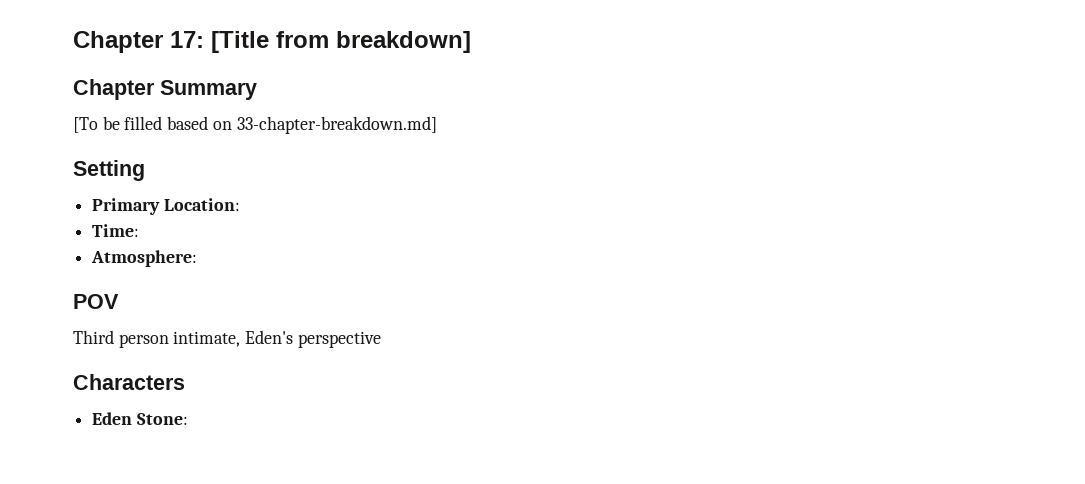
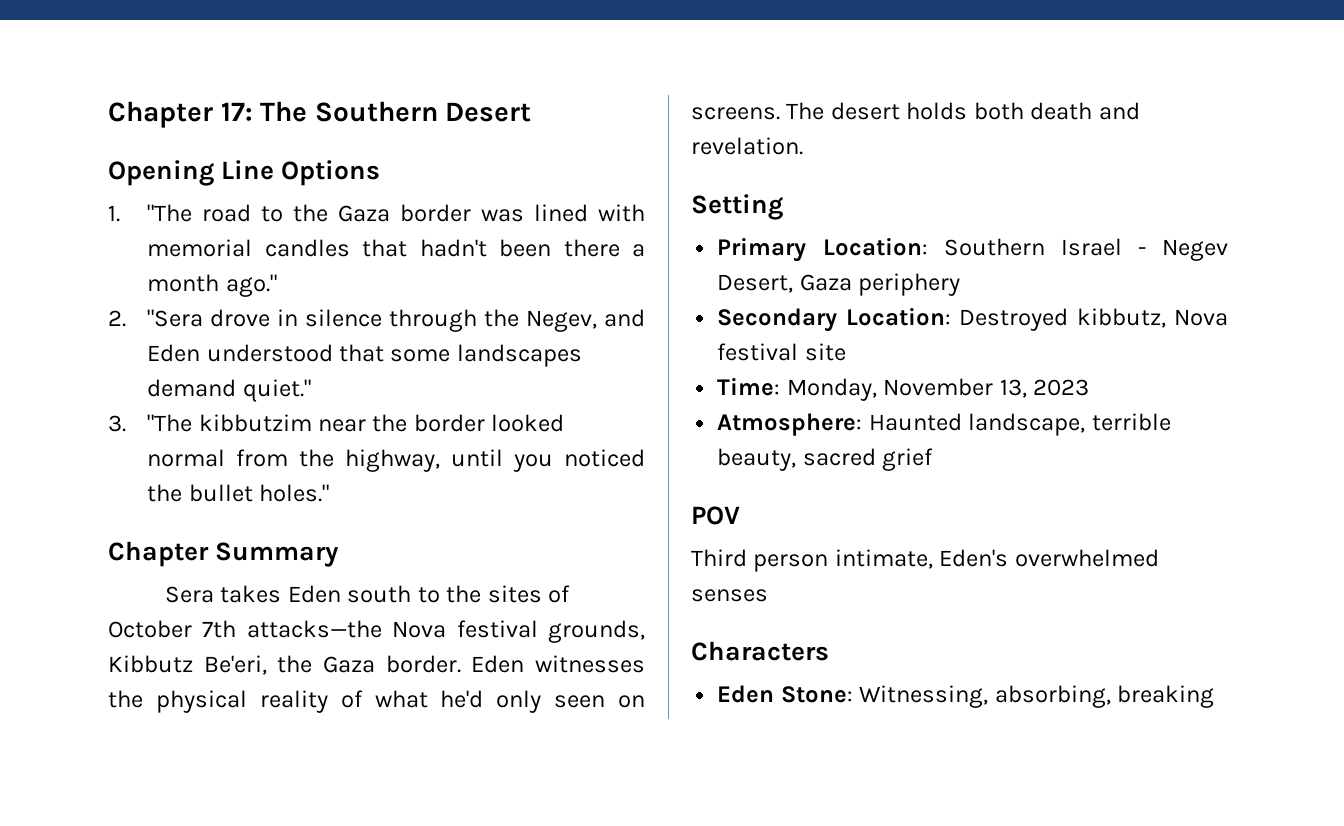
[211,31,471,53] [73,79,257,100] [73,116,437,134] [73,160,145,181] [92,198,240,215] [92,224,140,237] [91,250,198,267] [Title from breakdown] // Chapter Summary // [To be filled based on 33-chapter-breakdown.md] // Setting // Primary Location: // Time: // Atmosphere: -> [260,101,532,122] [108,160,381,186] [108,204,645,222] [147,239,645,257] [147,274,277,297] [108,309,645,332] [147,344,582,367] [147,379,311,402] [108,414,565,432] [147,449,645,472] [147,484,329,502] [108,541,340,567] [164,585,571,603] [108,620,645,643] [108,655,645,675] [108,690,645,713] [691,102,1140,120] [691,137,803,155] [691,194,783,220] [717,237,1228,262] [717,273,961,296] [717,307,1228,332] [717,343,846,361] [717,377,1090,401] [717,413,1171,436] [717,448,934,471] The Southern Desert // Opening Line Options // 1. "The road to the Gaza border was lined with memorial candles that hadn't been there a month ago." // 2. "Sera drove in silence through the Negev, and Eden understood that some landscapes demand quiet." // 3. "The kibbutzim near the border looked normal from the highway, until you noticed the bullet holes." // Chapter Summary // Sera takes Eden south to the sites of October 7th attacks—the Nova festival grounds, Kibbutz Be'eri, the Gaza border. Eden witnesses the physical reality of what he'd only seen on screens. The desert holds both death and revelation. // Setting // Primary Location: Southern Israel - Negev Desert, Gaza periphery // Secondary Location: Destroyed kibbutz, Nova festival site // Time: Monday, November 13, 2023 // Atmosphere: Haunted landscape, terrible beauty, sacred grief
[297,331,381,348] perspective -> [1014,549,1159,567] [691,589,768,602] overwhelmed senses
(188, 419) none -> [859,685,1215,708] Witnessing, absorbing, breaking

